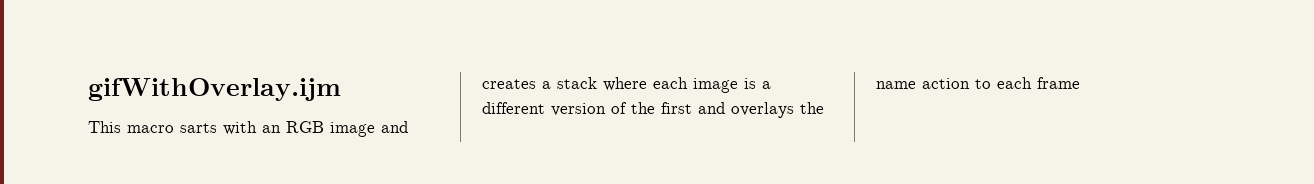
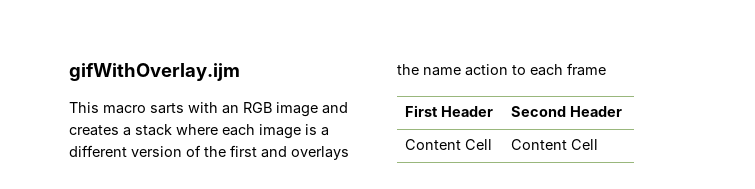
(1080, 83) none -> [405,105,494,117] [511,106,623,117] [405,139,493,150] [511,139,599,150] // First Header | Second Header // Content Cell | Content Cell

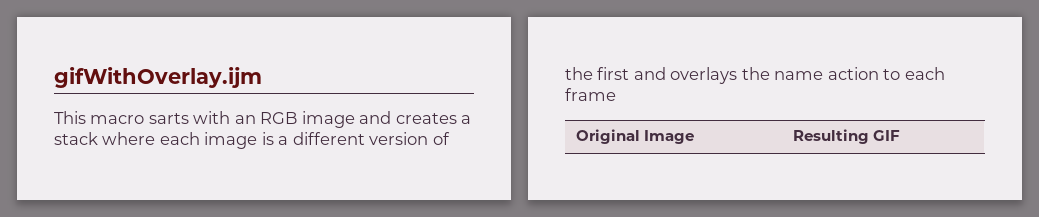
[405,105,494,117] [511,106,623,117] [405,139,493,150] [511,139,599,150] First Header | Second Header // Content Cell | Content Cell -> [576,129,695,144] [793,129,901,144] Original Image | Resulting GIF

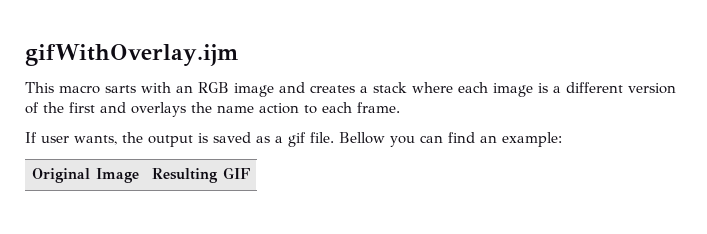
[565,88,616,101] frame -> [357,102,400,113] [25,132,562,147] frame. // If user wants, the output is saved as a gif file. Bellow you can find an example:

